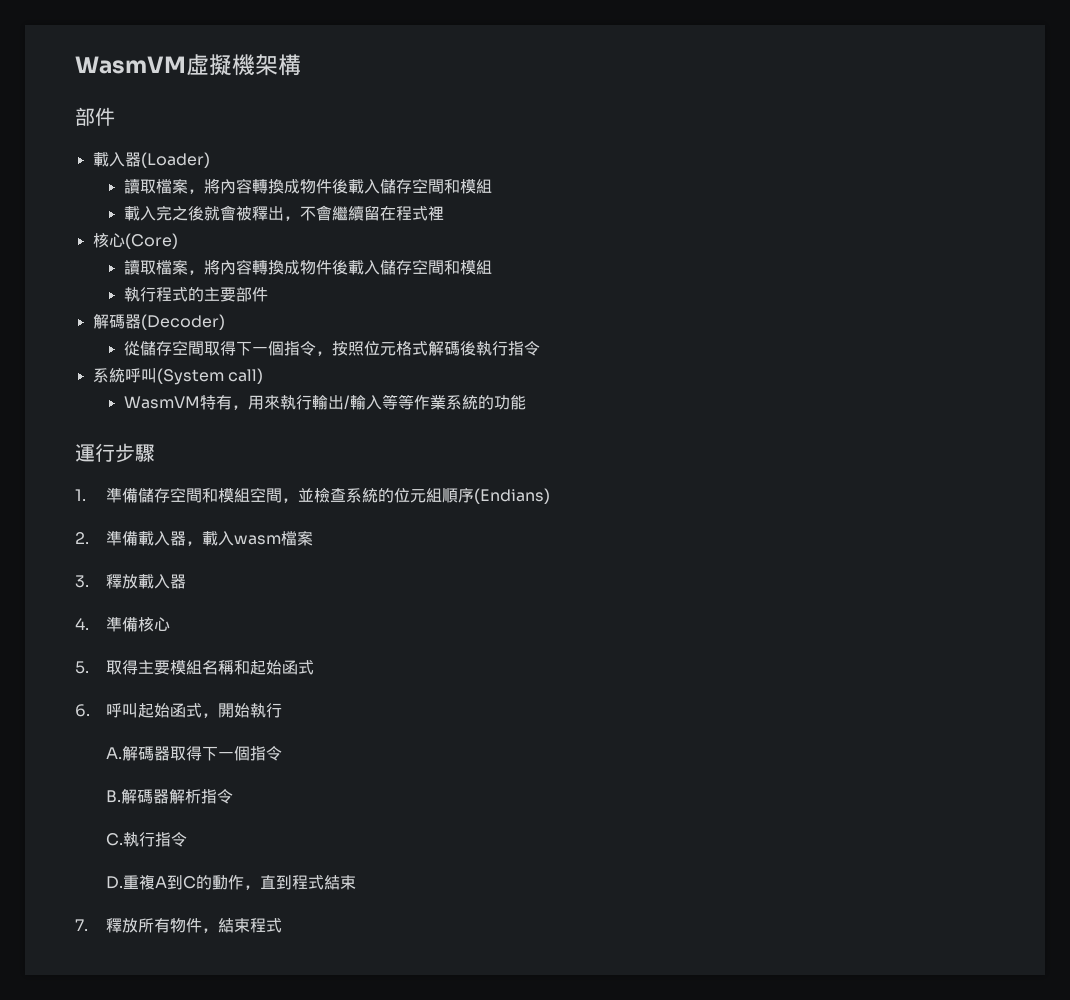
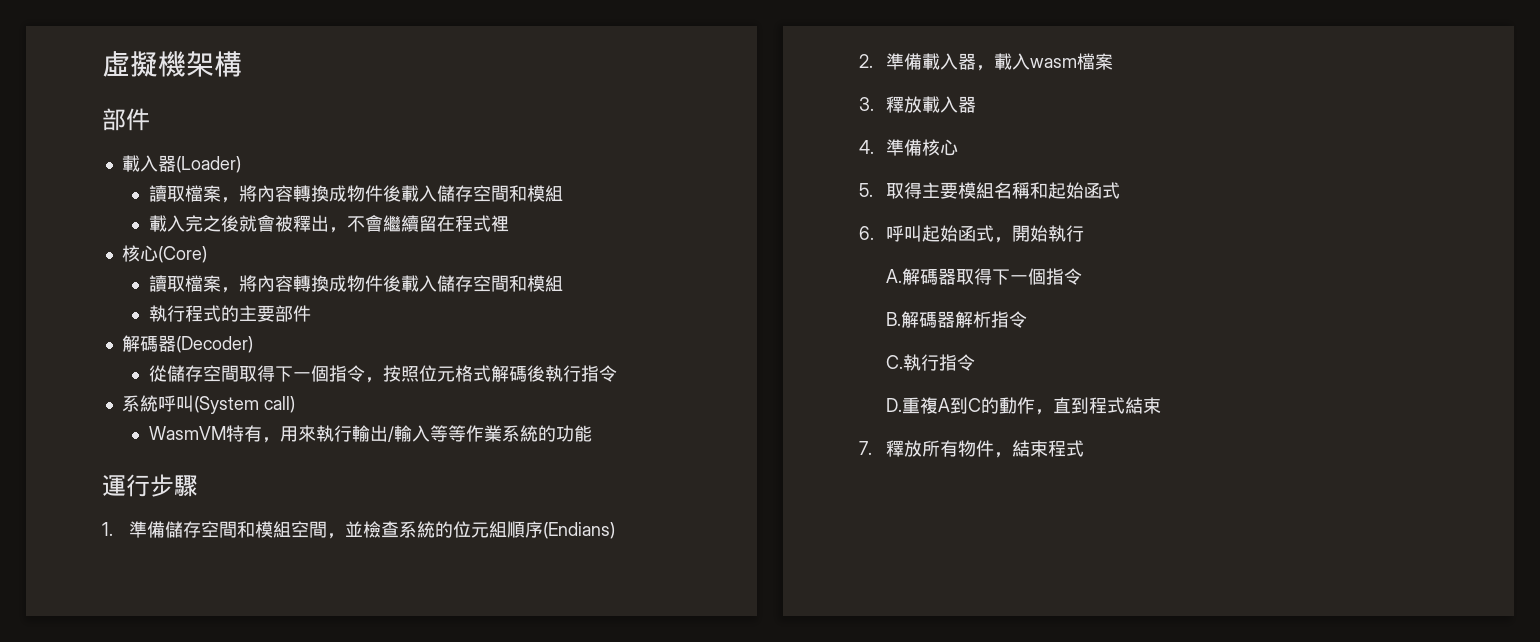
[75,56,186,74] WasmVM -> (102, 64) none

